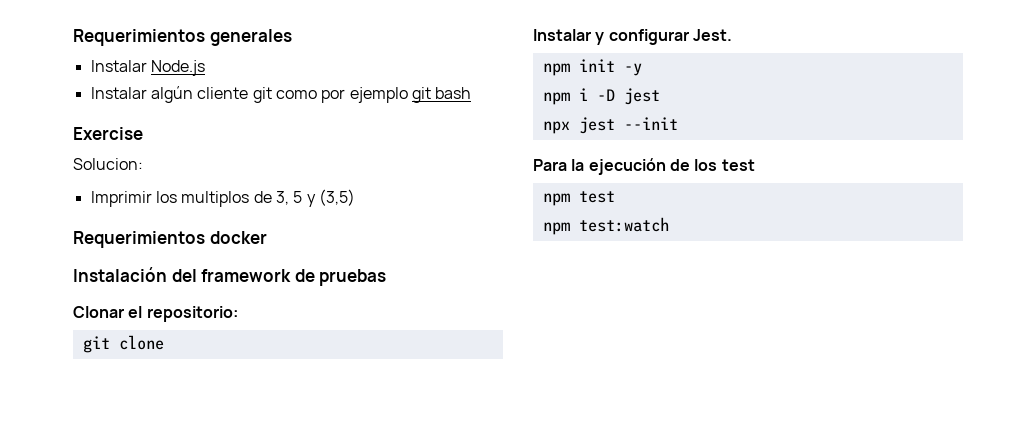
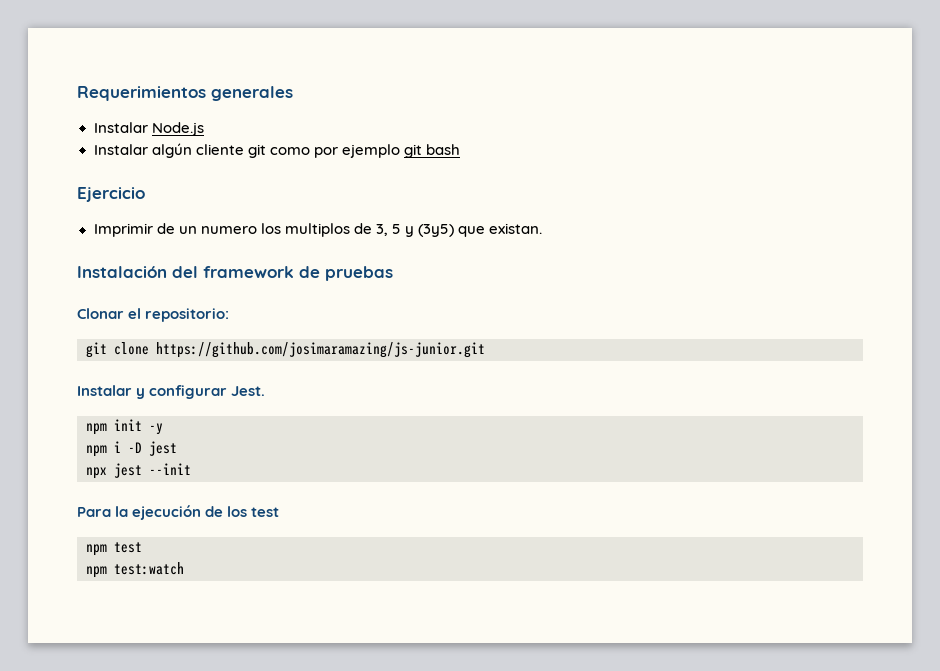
[73,127,143,140] [73,158,143,170] Exercise // Solucion: -> [77,187,145,202] Ejercicio
(152, 199) none -> [156,223,257,234] de un numero
[318,189,355,206] [73,231,267,248] (3,5) // Requerimientos docker -> [418,223,543,237] (3y5) que existan.
(164, 342) none -> [156,342,485,358] https://github.com/josimaramazing/js-junior.git

